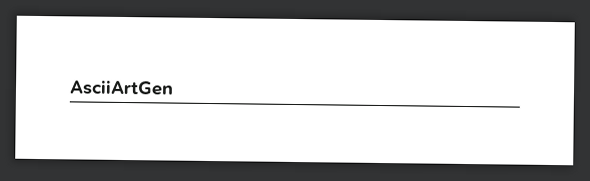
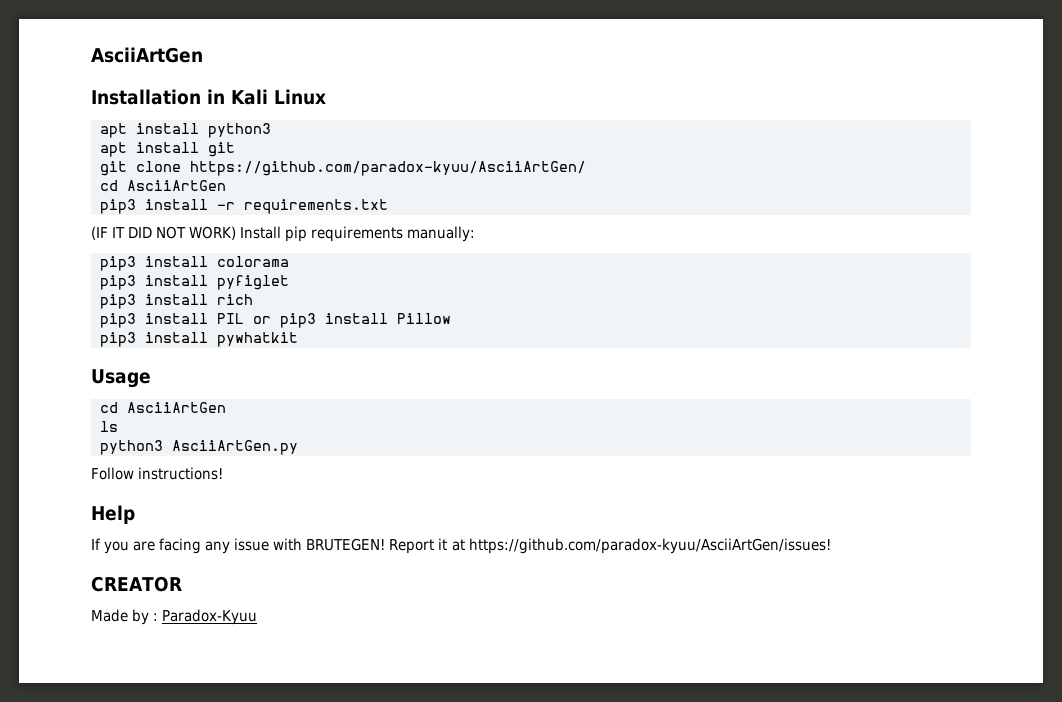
[69,80,174,96] AsciiArtGen -> [91,47,203,63] [91,89,326,105] [100,123,271,138] [100,142,235,157] [100,161,586,176] [100,180,226,191] [100,199,388,214] [91,226,476,242] [100,256,289,271] [100,275,289,290] [100,294,253,309] [100,313,451,328] [100,332,298,347] [91,369,151,388] [100,402,226,413] [100,421,118,432] [100,440,298,455] [91,467,224,480] [91,505,135,524] [91,538,831,554] [91,576,182,592] [91,609,258,625] AsciiArtGen // Installation in Kali Linux // apt install python3 // apt install git // git clone https://github.com/paradox-kyuu/AsciiArtGen/ // cd AsciiArtGen // pip3 install -r requirements.txt // (IF IT DID NOT WORK) Install pip requirements manually: // pip3 install colorama // pip3 install pyfiglet // pip3 install rich // pip3 install PIL or pip3 install Pillow // pip3 install pywhatkit // Usage // cd AsciiArtGen // ls // python3 AsciiArtGen.py // Follow instructions! // Help // If you are facing any issue with BRUTEGEN! Report it at https://github.com/paradox-kyuu/AsciiArtGen/issues! // CREATOR // Made by : Paradox-Kyuu

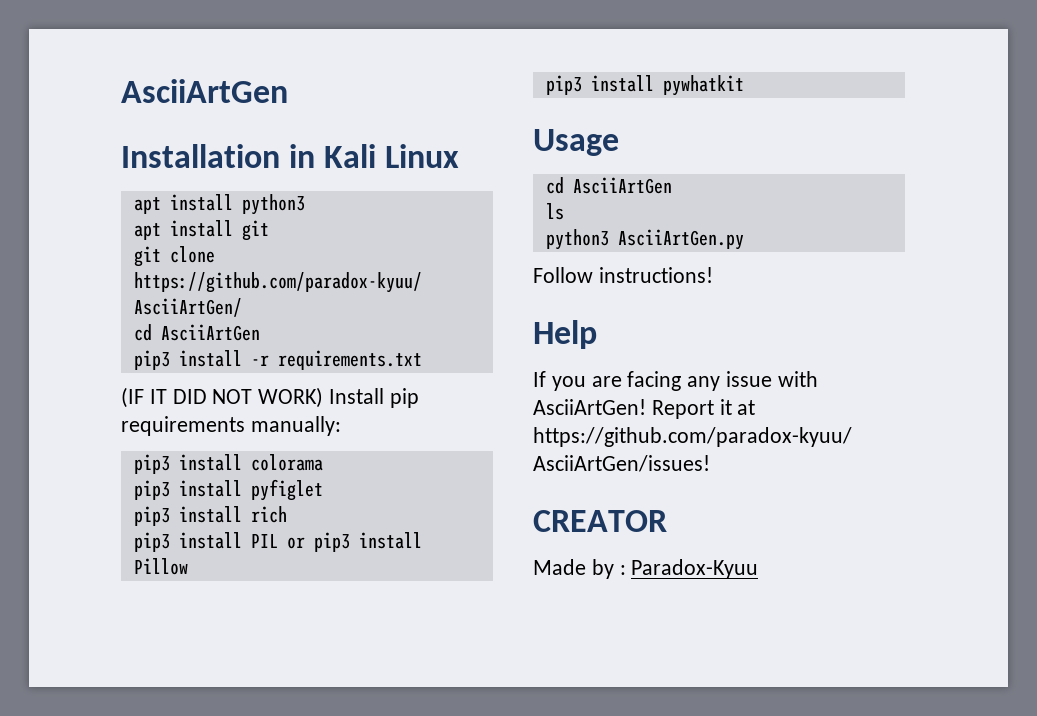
[306,538,386,551] BRUTEGEN! -> [533,399,646,415] AsciiArtGen!

